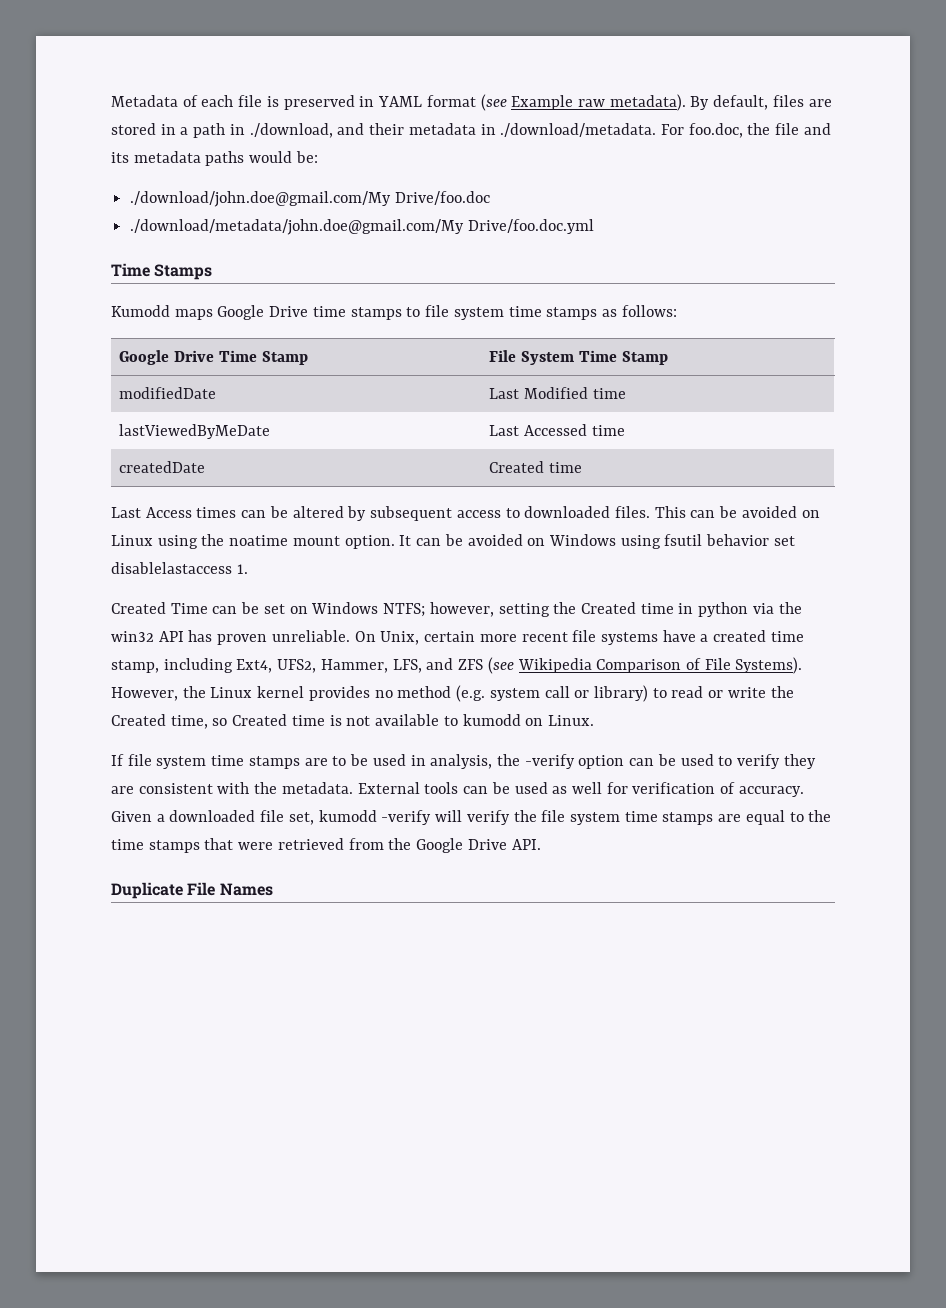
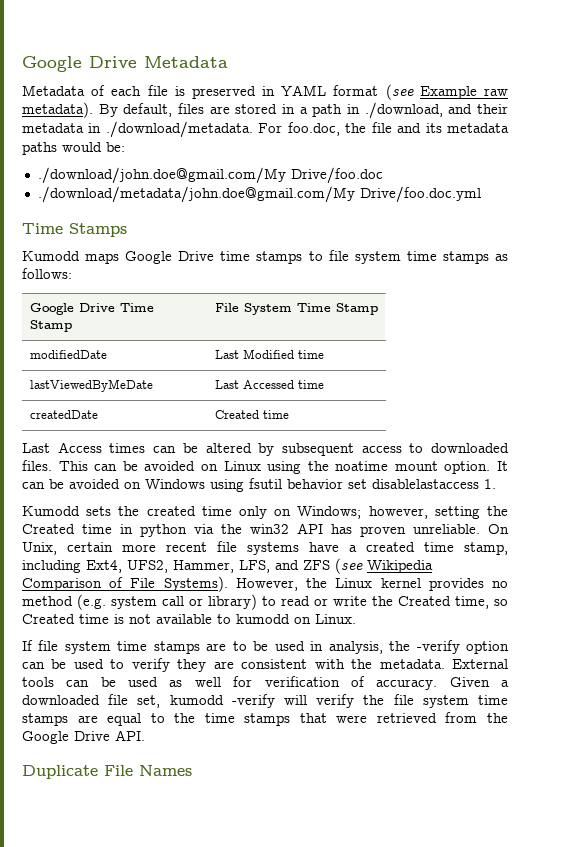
(111, 101) none -> [22,56,228,72] Google Drive Metadata //
[111,602,426,617] Created Time can be set on Windows NTFS; -> [22,506,362,519] Kumodd sets the created time only on Windows;

